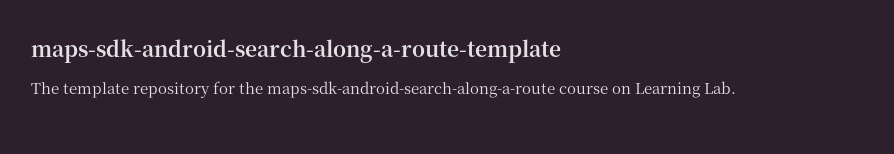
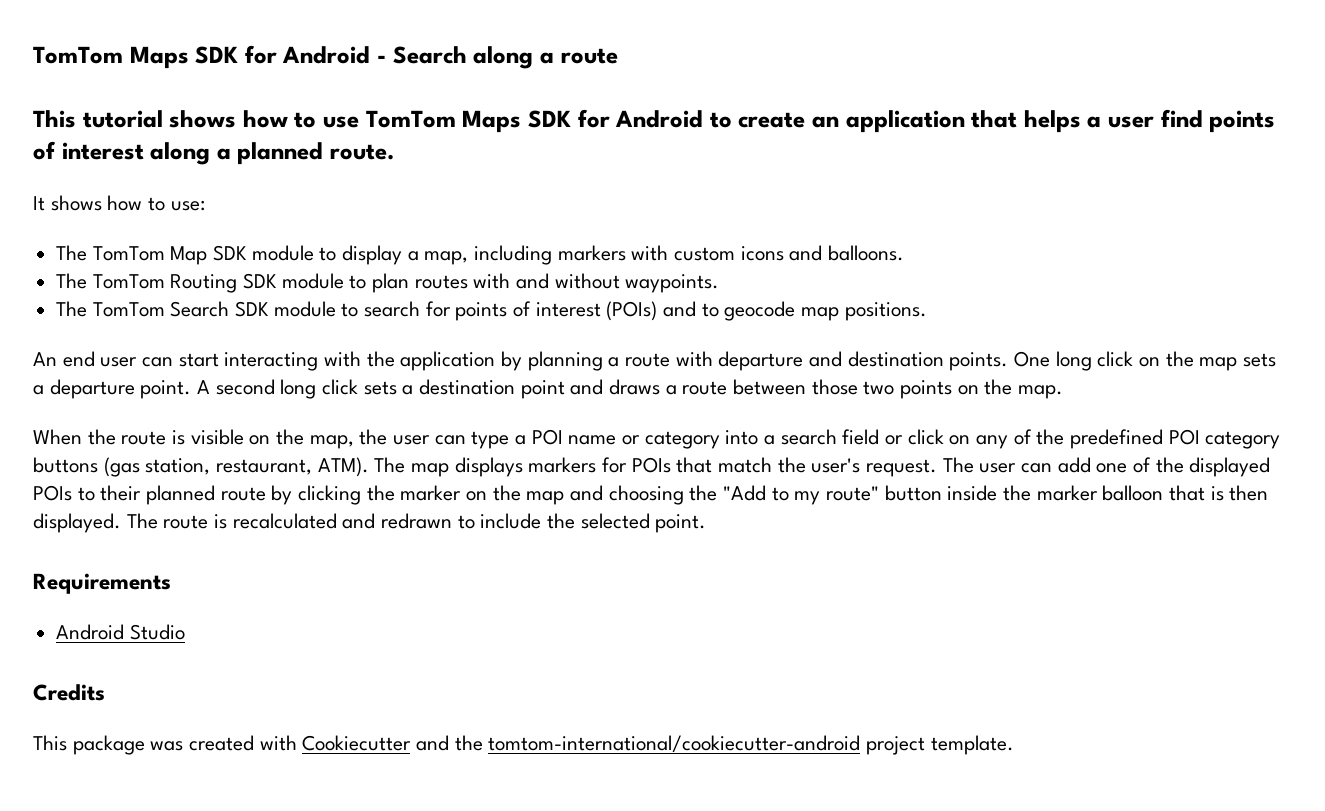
[31,39,561,63] [31,81,737,98] maps-sdk-android-search-along-a-route-template // The template repository for the maps-sdk-android-search-along-a-route course on Learning Lab. -> [33,45,618,69] [33,109,1276,133] [33,141,395,165] [33,195,205,211] [56,245,905,265] [56,273,720,293] [56,301,927,321] [33,351,1277,371] [33,379,1064,399] [33,429,1281,449] [33,457,1271,477] [33,485,1269,505] [33,513,707,533] [33,573,171,594] [56,624,185,640] [33,684,105,701] [33,735,1014,755] TomTom Maps SDK for Android - Search along a route // This tutorial shows how to use TomTom Maps SDK for Android to create an application that helps a user find points of interest along a planned route. // It shows how to use: // The TomTom Map SDK module to display a map, including markers with custom icons and balloons. // The TomTom Routing SDK module to plan routes with and without waypoints. // The TomTom Search SDK module to search for points of interest (POIs) and to geocode map positions. // An end user can start interacting with the application by planning a route with departure and destination points. One long click on the map sets a departure point. A second long click sets a destination point and draws a route between those two points on the map. // When the route is visible on the map, the user can type a POI name or category into a search field or click on any of the predefined POI category buttons (gas station, restaurant, ATM). The map displays markers for POIs that match the user's request. The user can add one of the displayed POIs to their planned route by clicking the marker on the map and choosing the "Add to my route" button inside the marker balloon that is then displayed. The route is recalculated and redrawn to include the selected point. // Requirements // Android Studio // Credits // This package was created with Cookiecutter and the tomtom-international/cookiecutter-android project template.

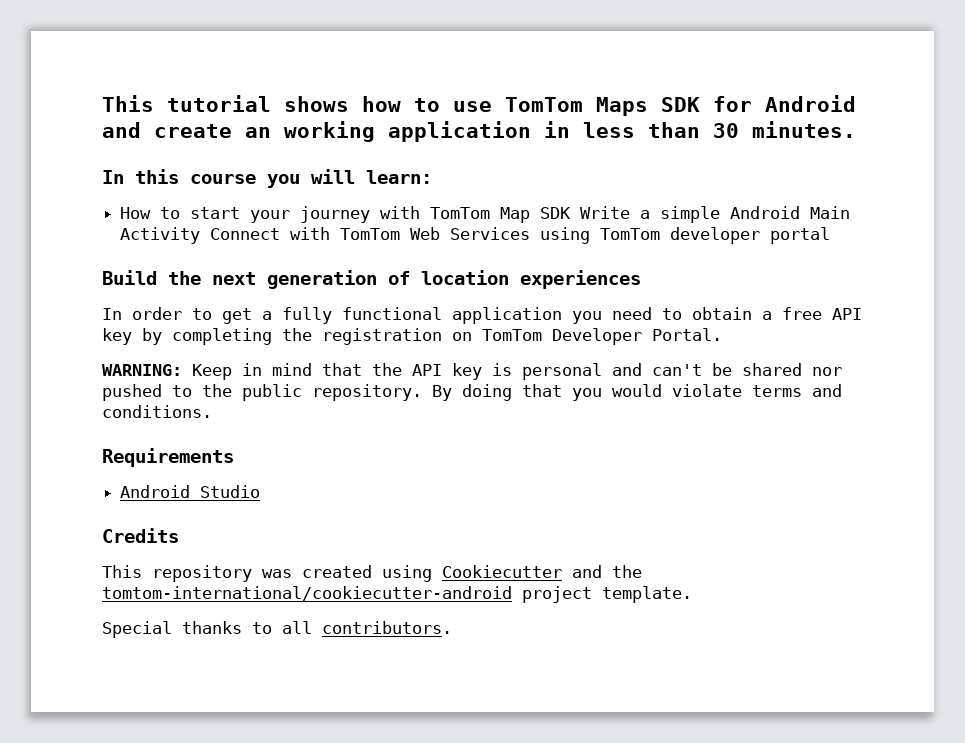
[33,45,618,69] TomTom Maps SDK for Android - Search along a route // -> (102, 103) none
[709,112,732,128] to -> [102,122,141,138] and
[845,109,1276,133] [33,141,395,165] [33,195,205,211] [56,245,905,265] [56,273,720,293] [56,301,927,321] [33,351,1277,371] [33,379,1064,399] [33,429,1281,449] [33,457,1271,477] [33,485,1269,505] [33,513,707,533] application that helps a user find points of interest along a planned route. // It shows how to use: // The TomTom Map SDK module to display a map, including markers with custom icons and balloons. // The TomTom Routing SDK module to plan routes with and without waypoints. // The TomTom Search SDK module to search for points of interest (POIs) and to geocode map positions. // An end user can start interacting with the application by planning a route with departure and destination points. One long click on the map sets a departure point. A second long click sets a destination point and draws a route between those two points on the map. // When the route is visible on the map, the user can type a POI name or category into a search field or click on any of the predefined POI category buttons (gas station, restaurant, ATM). The map displays markers for POIs that match the user's request. The user can add one of the displayed POIs to their planned route by clicking the marker on the map and choosing the "Add to my route" button inside the marker balloon that is then displayed. The route is recalculated and redrawn to include the selected point. -> [284,121,856,142] [102,169,432,188] [120,206,851,223] [120,227,831,244] [102,270,641,289] [102,307,862,324] [102,328,722,345] [102,363,842,380] [102,384,842,401] [102,405,212,418] working application in less than 30 minutes. // In this course you will learn: // How to start your journey with TomTom Map SDK Write a simple Android Main Activity Connect with TomTom Web Services using TomTom developer portal // Build the next generation of location experiences // In order to get a fully functional application you need to obtain a free API key by completing the registration on TomTom Developer Portal. // WARNING: Keep in mind that the API key is personal and can't be shared nor pushed to the public repository. By doing that you would violate terms and conditions.
[72,735,145,755] package -> [152,565,252,582] repository
[259,735,297,751] with -> [382,565,432,582] using
(1014, 745) none -> [102,621,452,638] // Special thanks to all contributors.

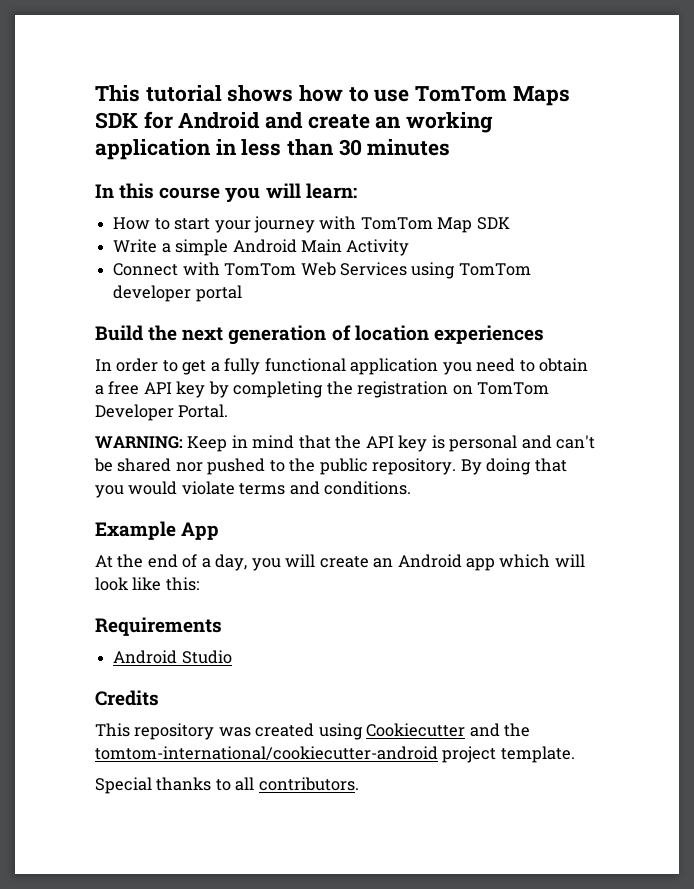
[752,121,856,138] minutes. -> [367,139,451,156] minutes
(572, 213) none -> (510, 223) //
(201, 235) none -> (410, 247) //
(212, 411) none -> [95,521,220,540] [95,554,585,571] [95,577,199,591] // Example App // At the end of a day, you will create an Android app which will look like this:

